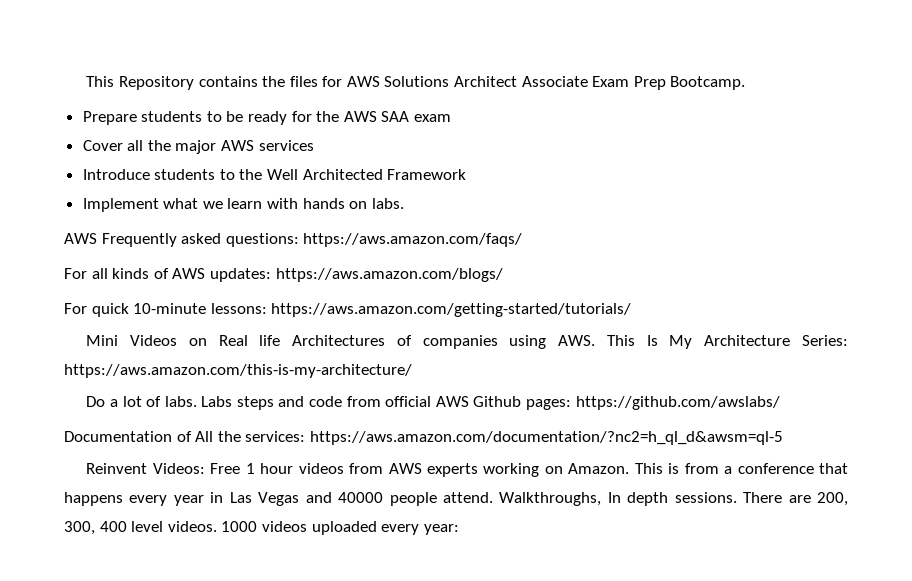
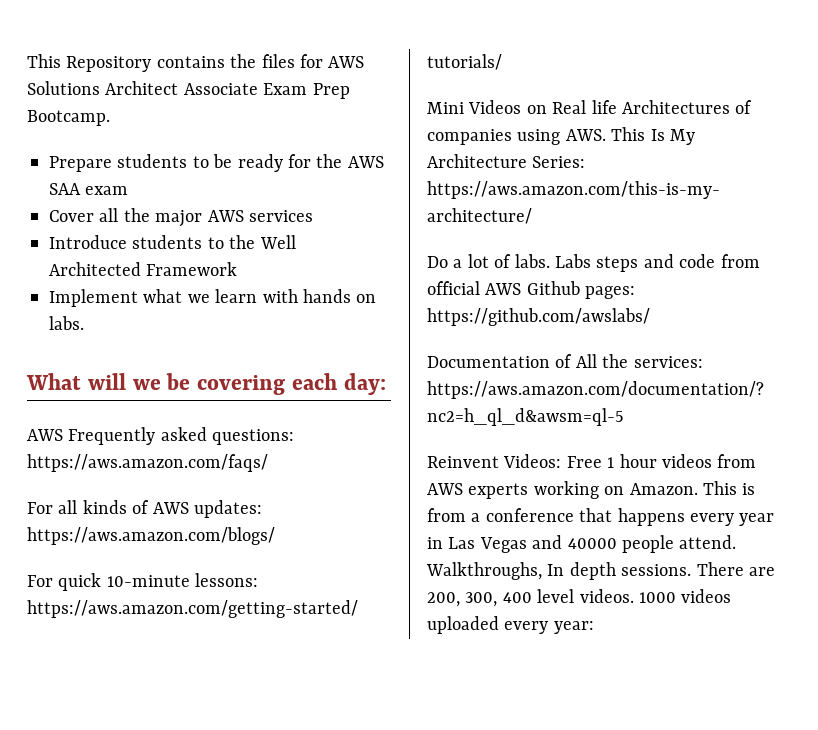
(404, 203) none -> [26,373,386,395] // What will we be covering each day:

